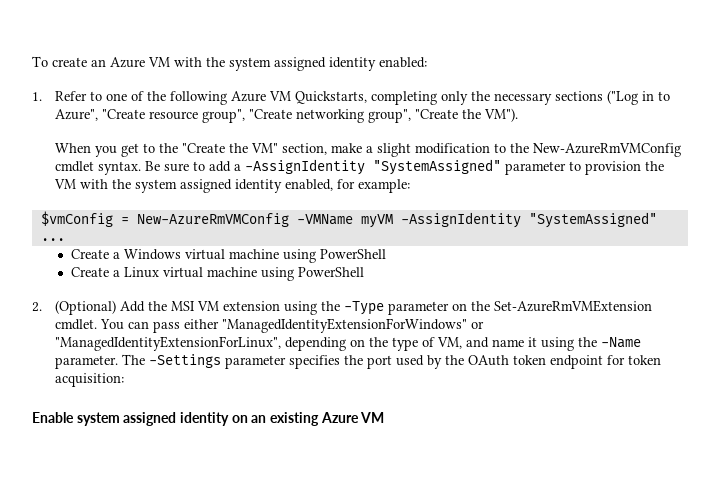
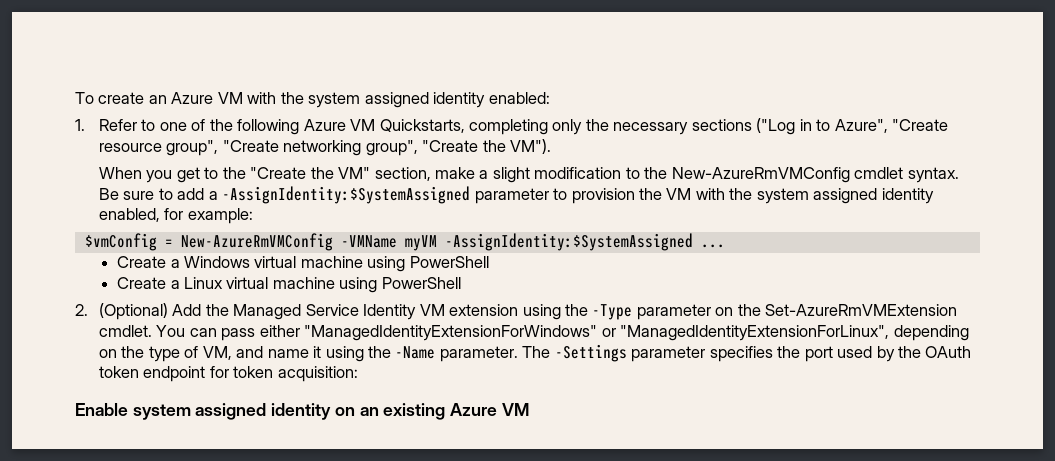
[245,159,502,175] -AssignIdentity "SystemAssigned" -> [222,186,471,204] -AssignIdentity:$SystemAssigned
[400,212,657,228] -AssignIdentity "SystemAssigned" -> [444,233,693,251] -AssignIdentity:$SystemAssigned
[171,301,196,311] MSI -> [233,304,417,320] Managed Service Identity

